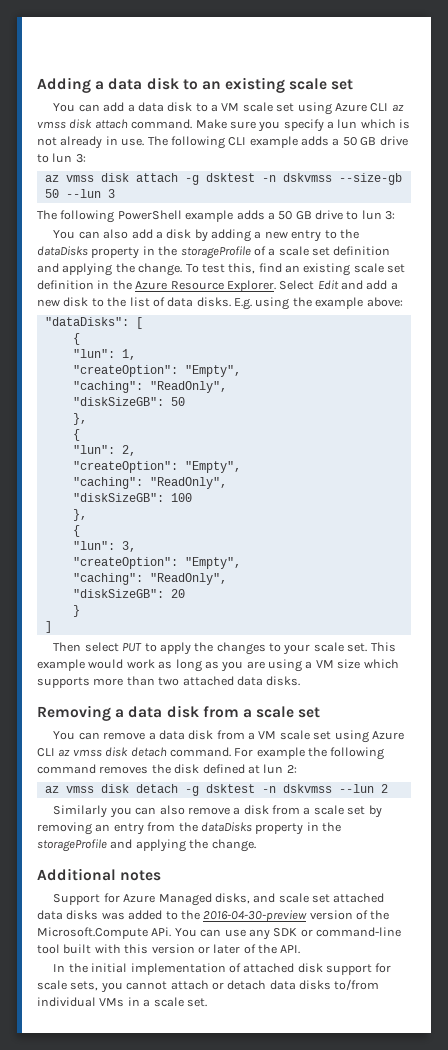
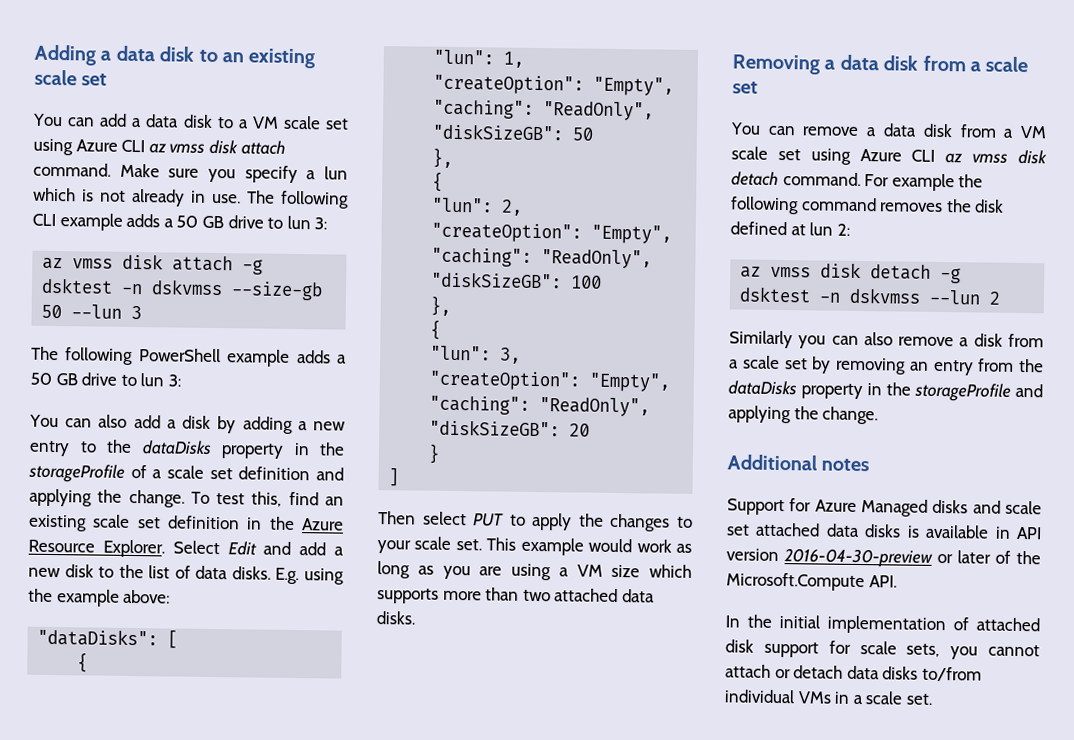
[214,893,250,904] disks, -> [932,499,969,514] disks
[101,910,390,922] [37,927,401,940] [37,944,195,954] was added to the 2016-04-30-preview version of the Microsoft.Compute APi. You can use any SDK or command-line tool built with this version -> [906,524,1042,540] [726,548,933,568] is available in API version 2016-04-30-preview
(277, 949) none -> [726,572,865,592] Microsoft.Compute

